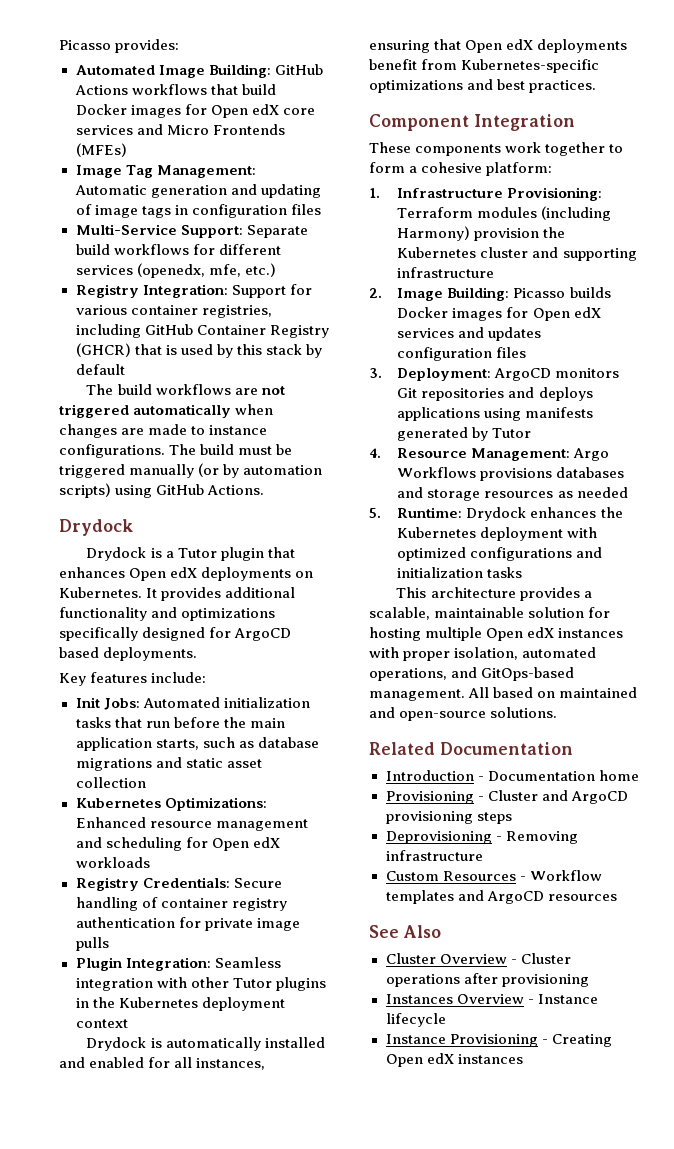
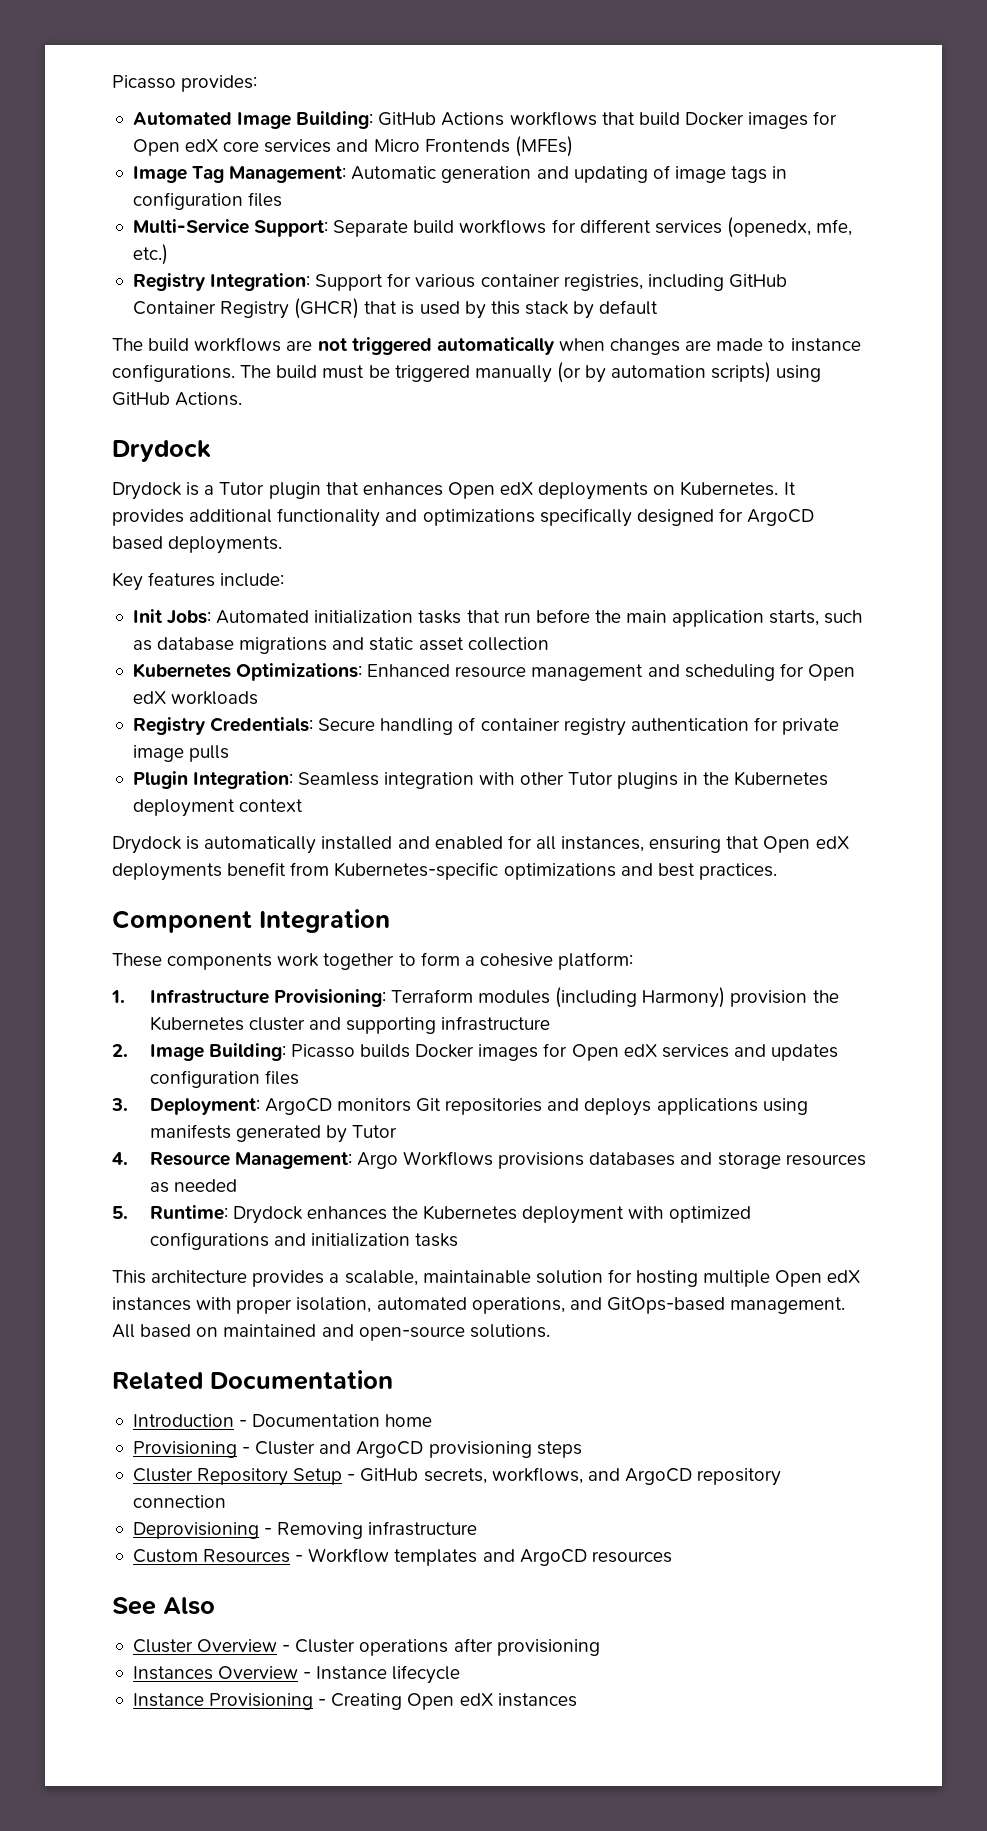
(512, 818) none -> [132,1467,782,1486] [132,1495,226,1508] // Cluster Repository Setup - GitHub secrets, workflows, and ArgoCD repository connection

